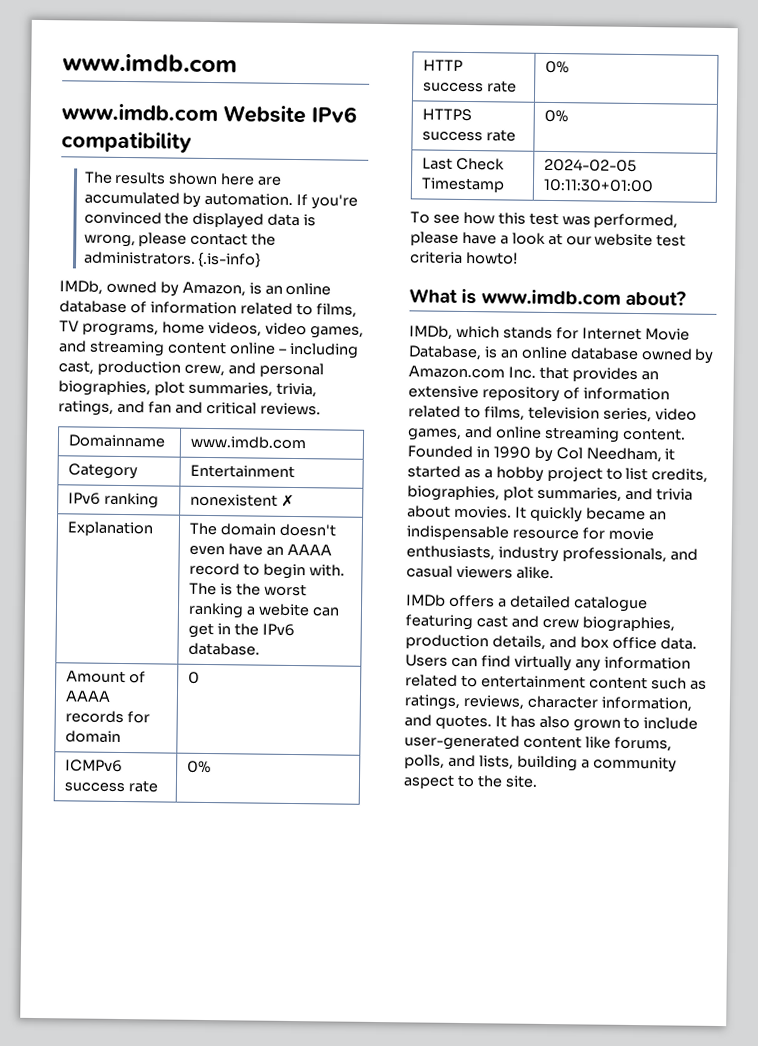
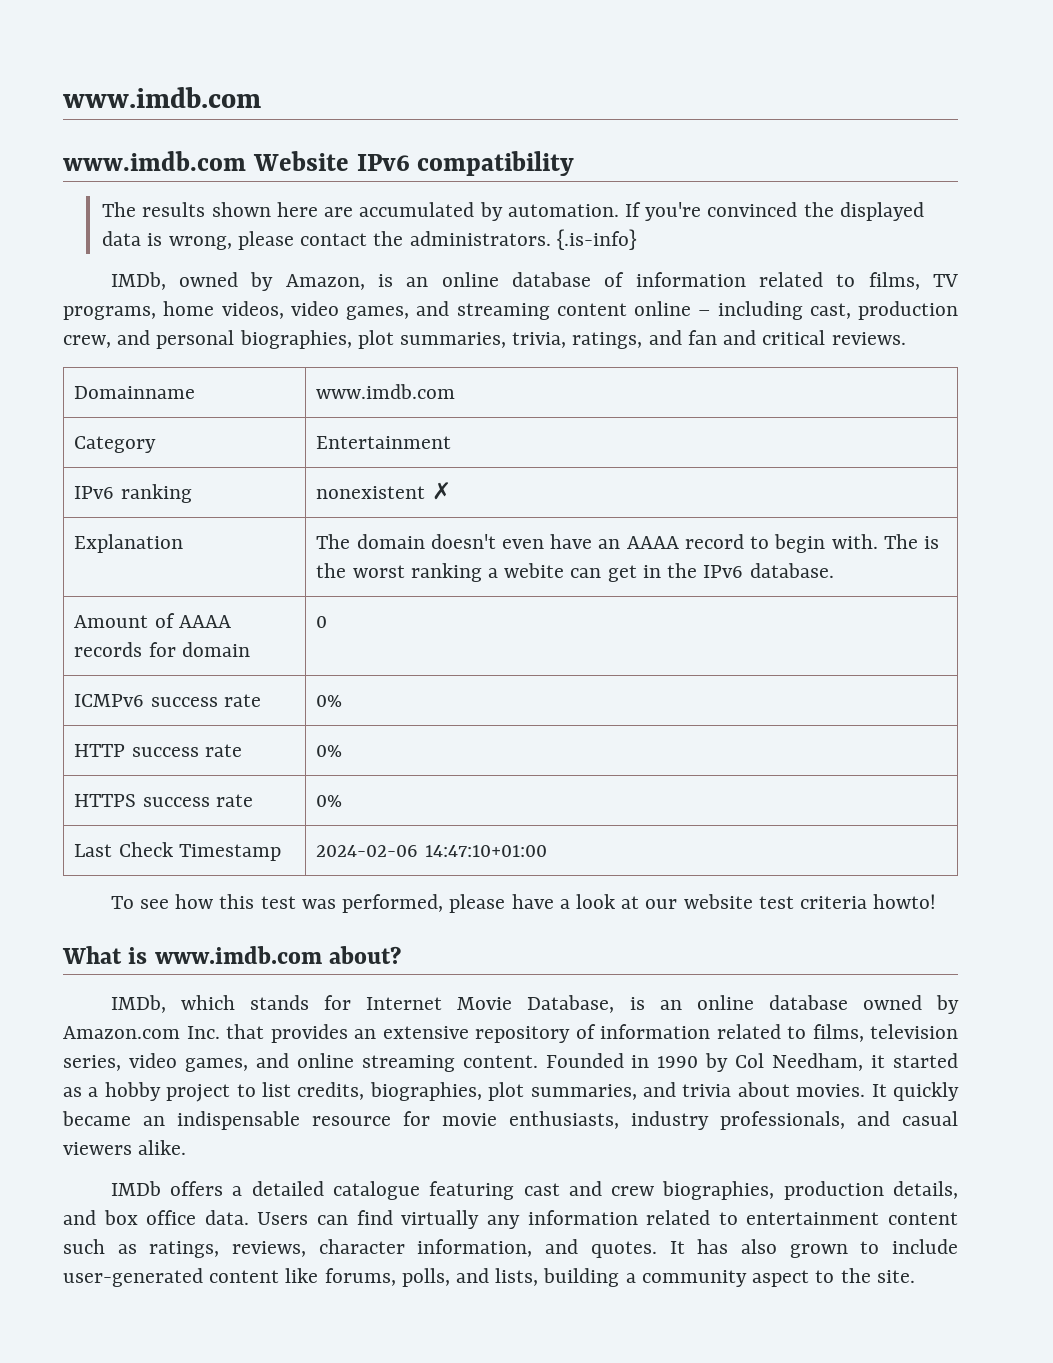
[543,158,637,172] [542,178,654,193] 2024-02-05 10:11:30+01:00 -> [316,845,547,857] 2024-02-06 14:47:10+01:00

